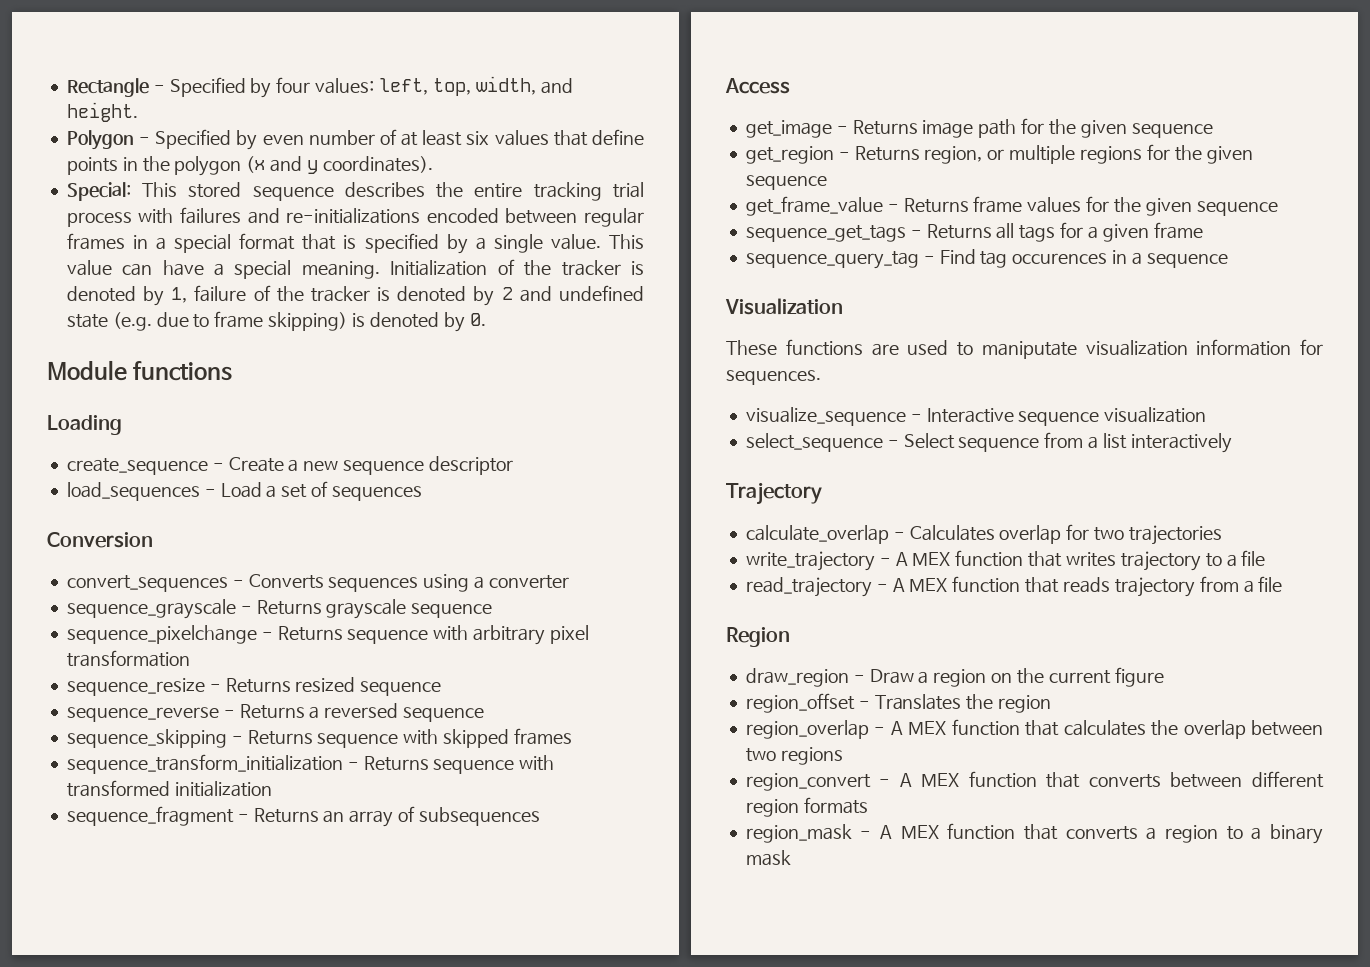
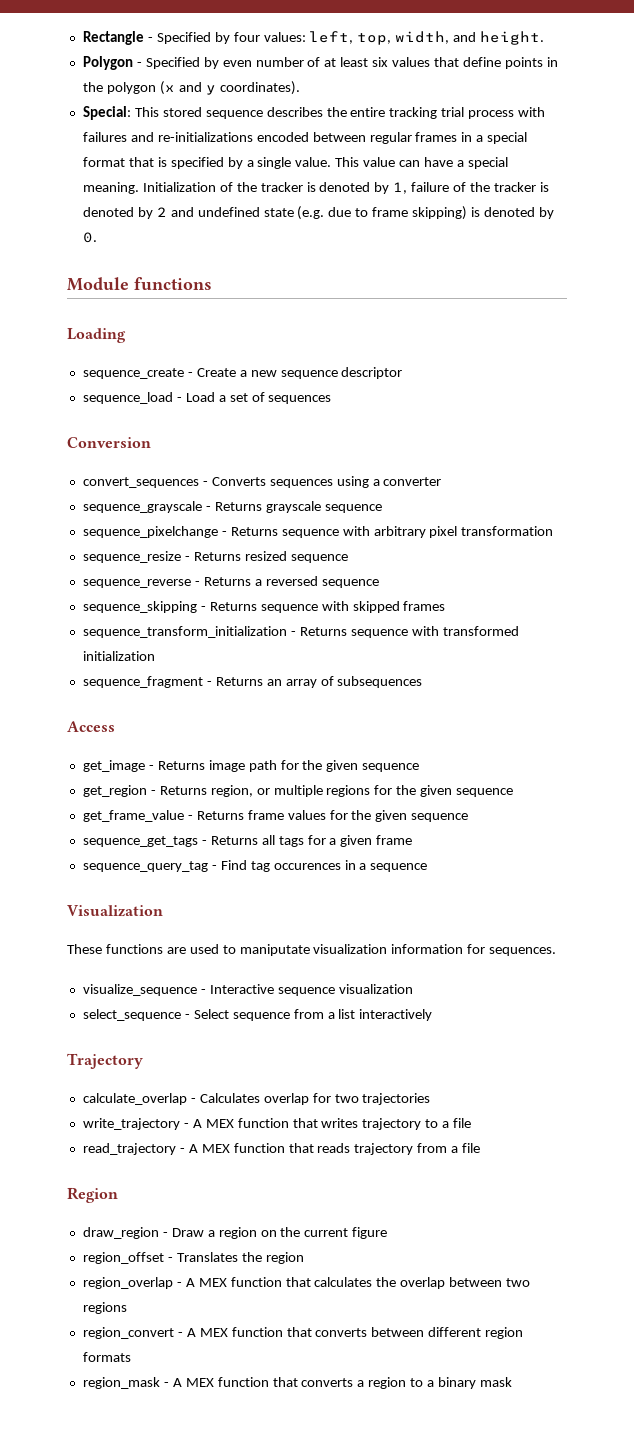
[66,458,208,475] create_sequence -> [82,368,184,379] sequence_create
[66,482,200,501] load_sequences -> [82,392,173,404] sequence_load

